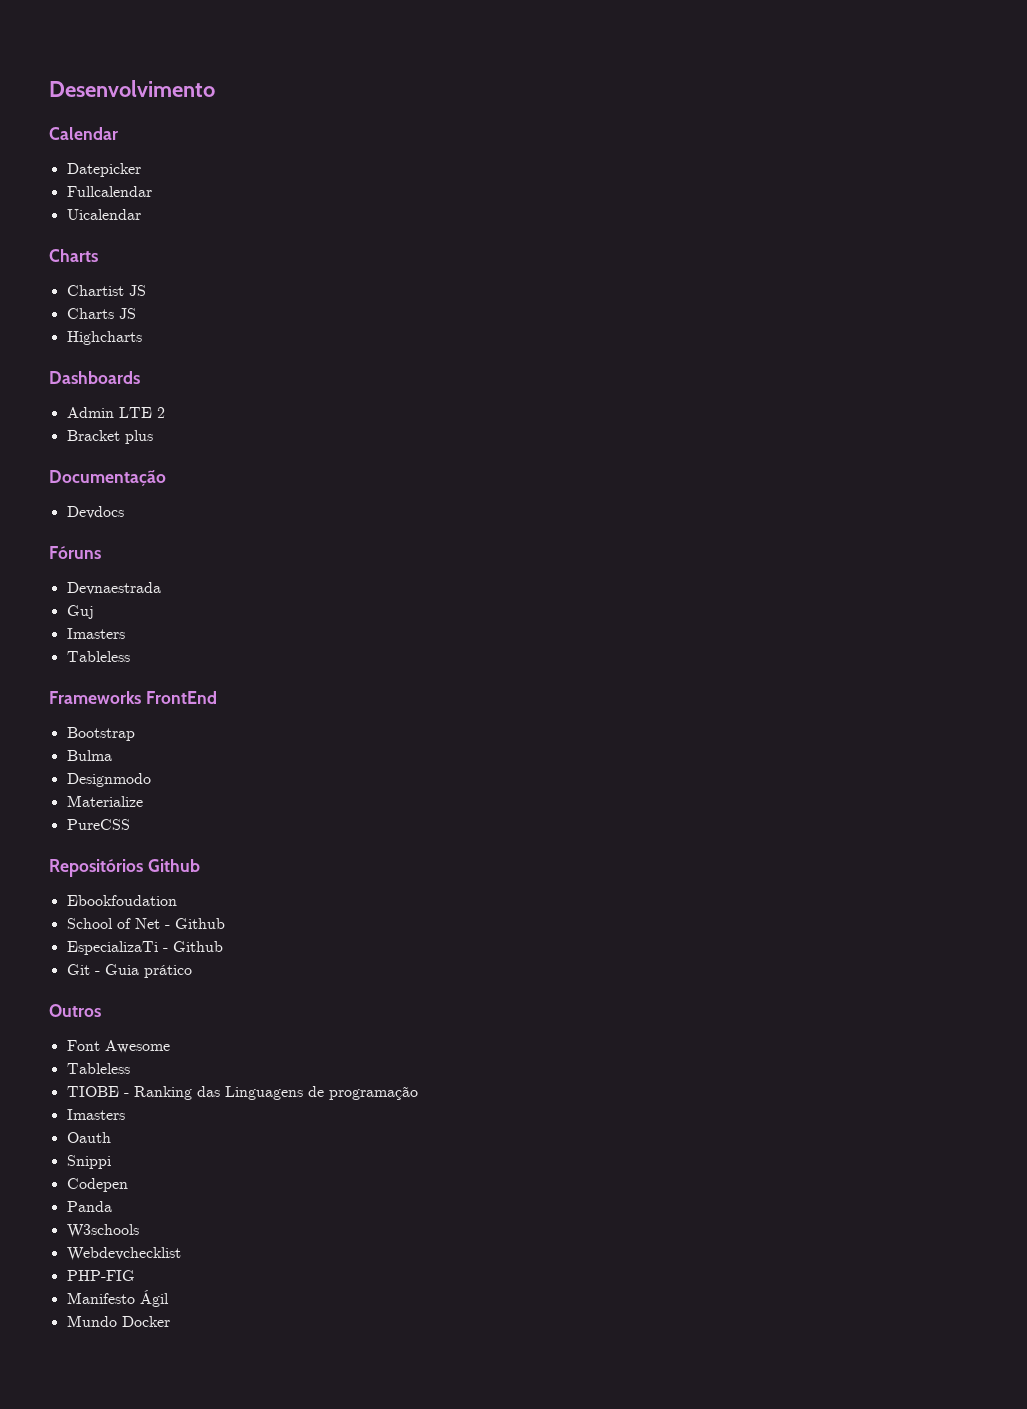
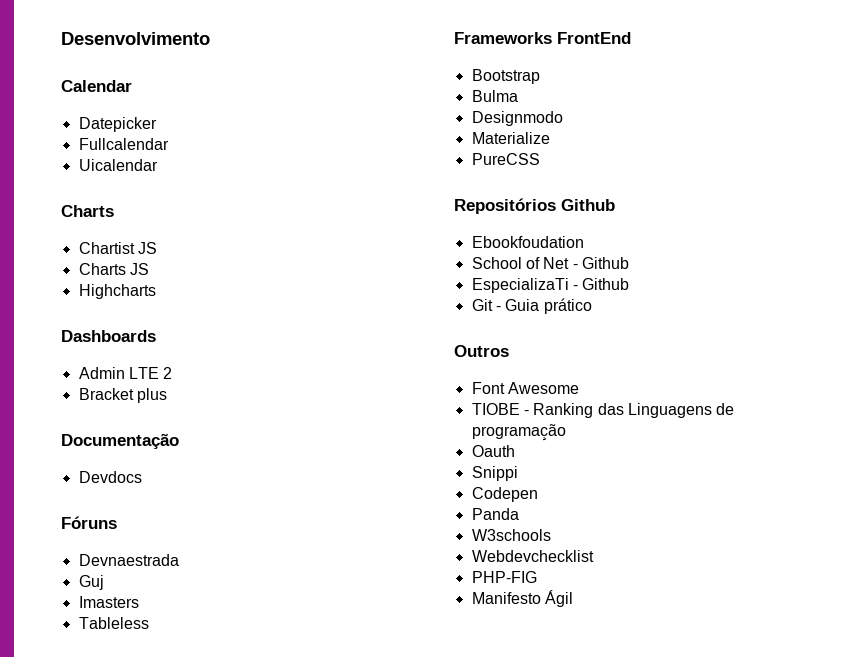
[66,1063,130,1074] // Tableless -> (579, 388) none
[66,1109,125,1120] // Imasters -> (566, 432) none
[66,1315,170,1327] // Mundo Docker -> (573, 598) none

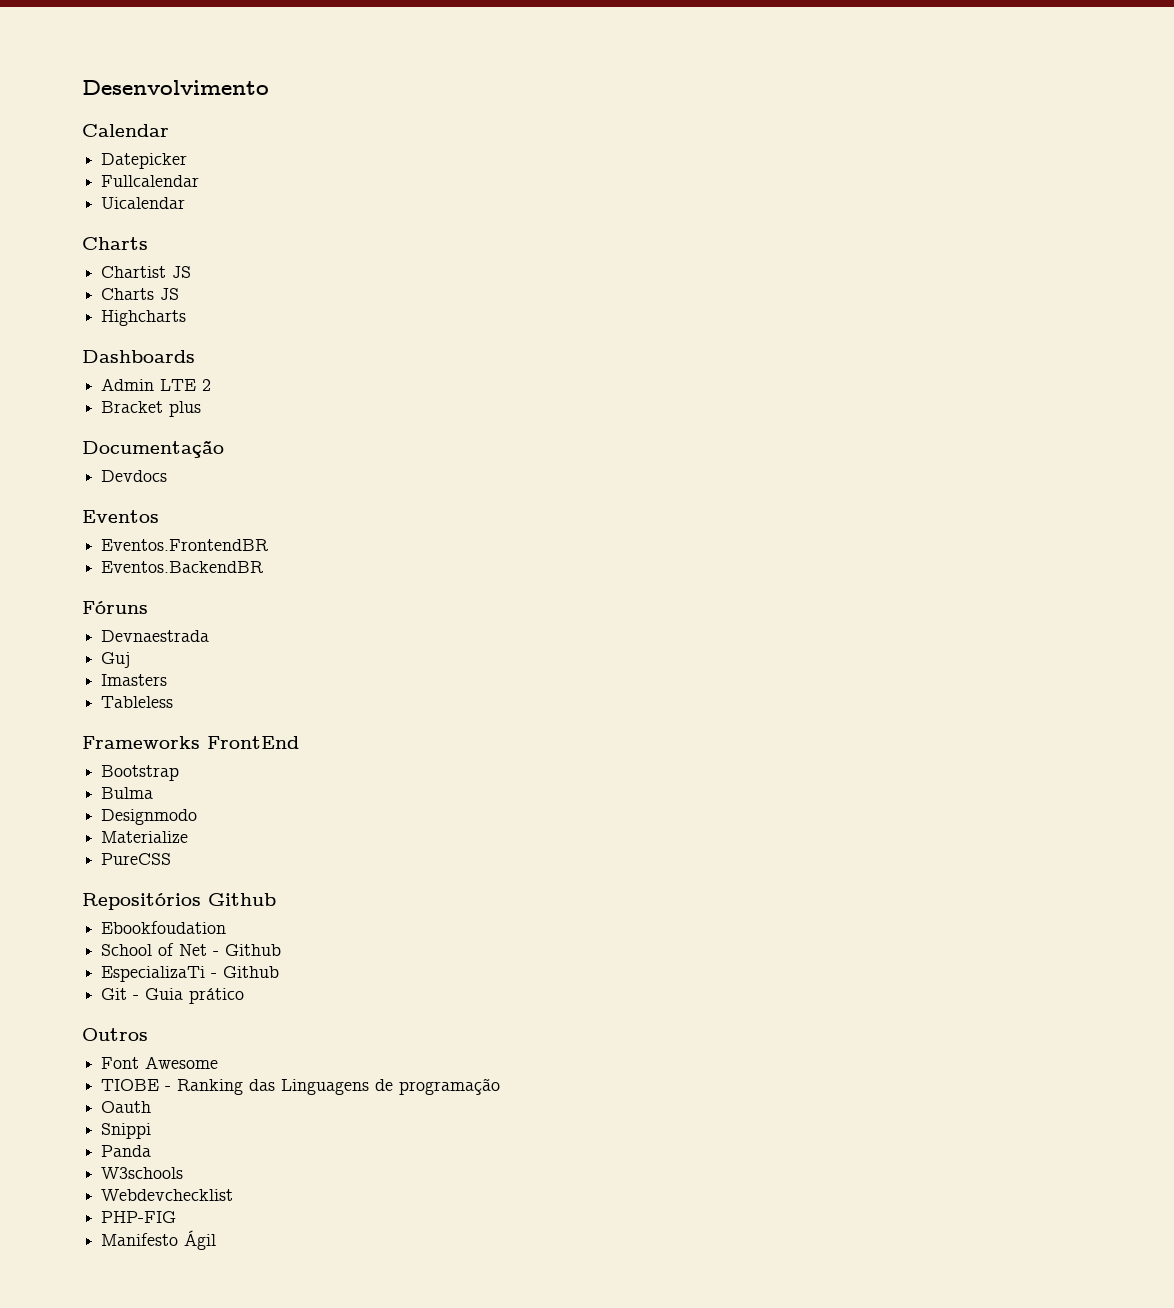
(142, 477) none -> [82,510,159,523] [101,539,270,551] [101,561,265,573] // Eventos // Eventos.FrontendBR // Eventos.BackendBR
[471,487,538,502] // Codepen -> (152, 1131) none

